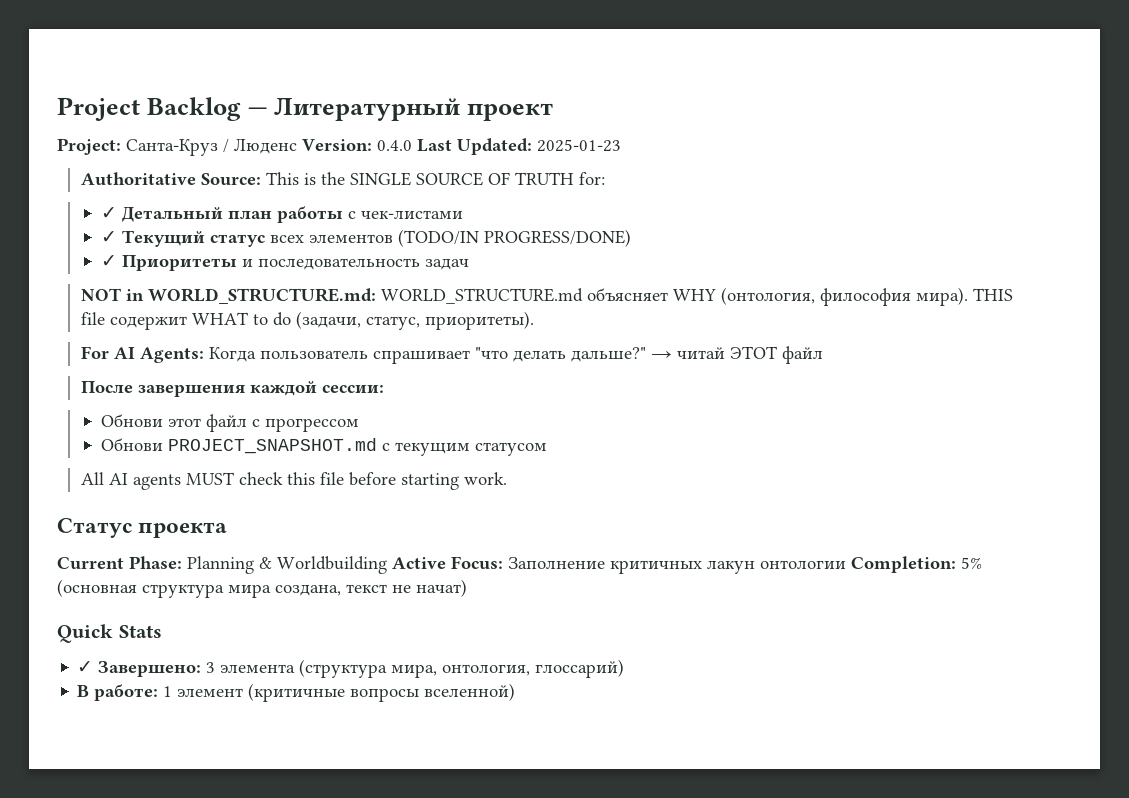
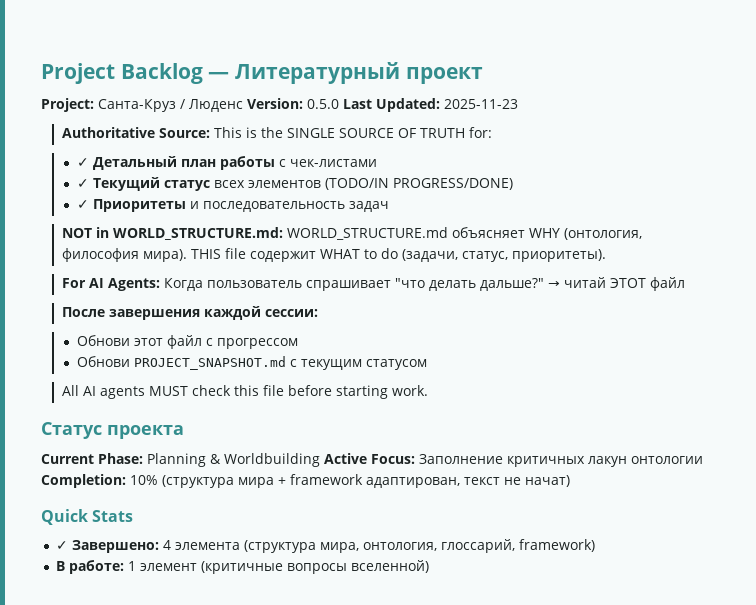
[377,140,412,151] 0.4.0 -> [307,99,339,109] 0.5.0
[537,139,621,152] 2025-01-23 -> [444,99,518,109] 2025-11-23
[961,557,982,569] [57,579,341,598] 5% (основная структура мира создана, -> [130,474,460,488] 10% (структура мира + framework адаптирован,
[206,662,216,673] 3 -> [162,540,171,550] 4
[535,659,625,678] глоссарий) -> [440,539,595,553] глоссарий, framework)

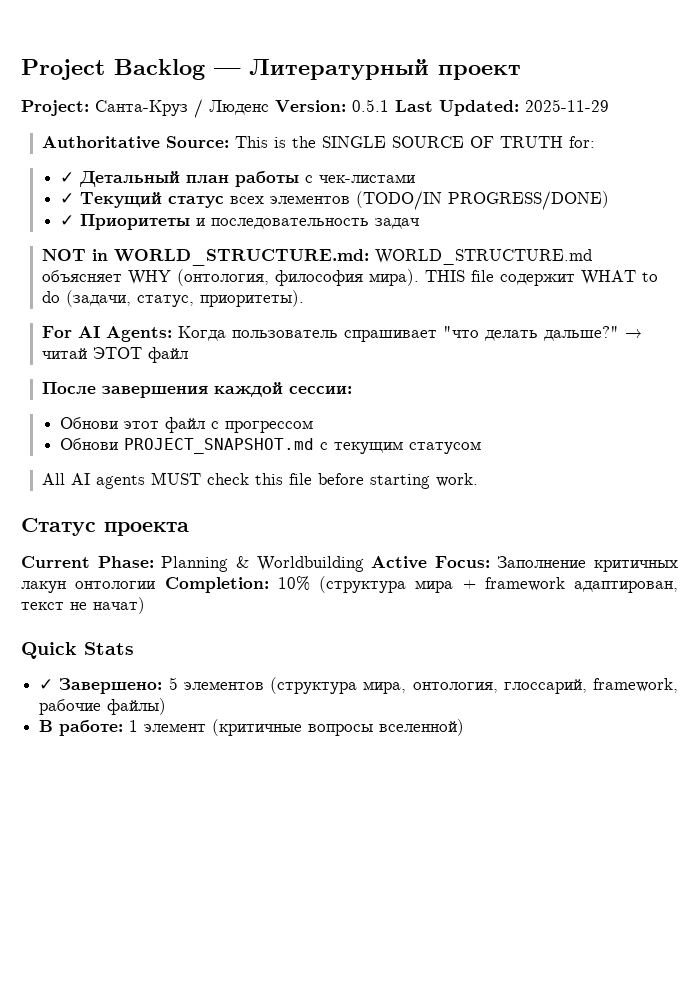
[307,99,339,109] 0.5.0 -> [352,99,389,112] 0.5.1
[444,99,518,109] 2025-11-23 -> [525,99,609,112] 2025-11-29
[162,540,240,550] 4 элемента -> [168,677,264,690] 5 элементов
[518,539,595,552] framework) -> [593,678,678,693] [39,698,167,715] framework, рабочие файлы)

